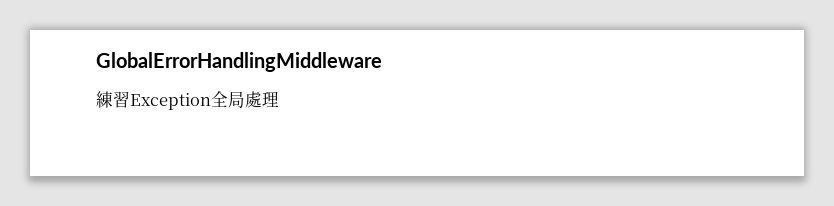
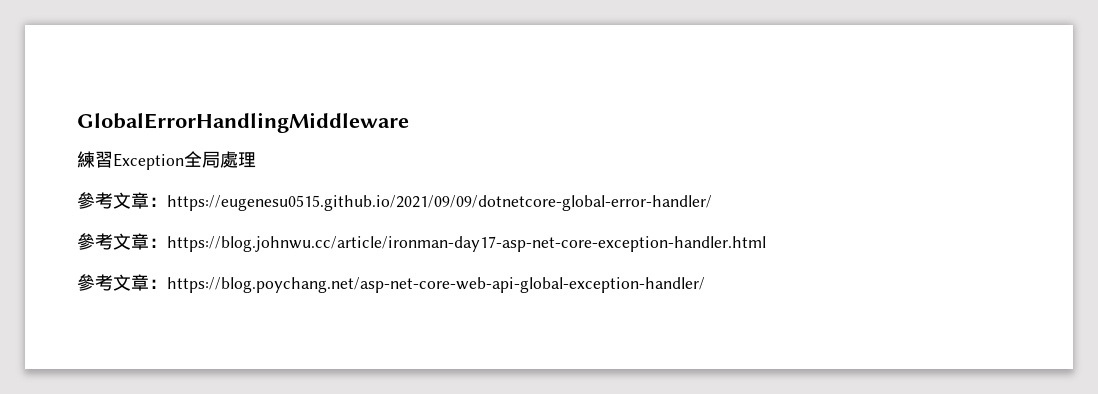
(279, 99) none -> [77,192,712,211] [77,233,766,252] [77,274,705,293] // 參考文章：https://eugenesu0515.github.io/2021/09/09/dotnetcore-global-error-handler/ // 參考文章：https://blog.johnwu.cc/article/ironman-day17-asp-net-core-exception-handler.html // 參考文章：https://blog.poychang.net/asp-net-core-web-api-global-exception-handler/

